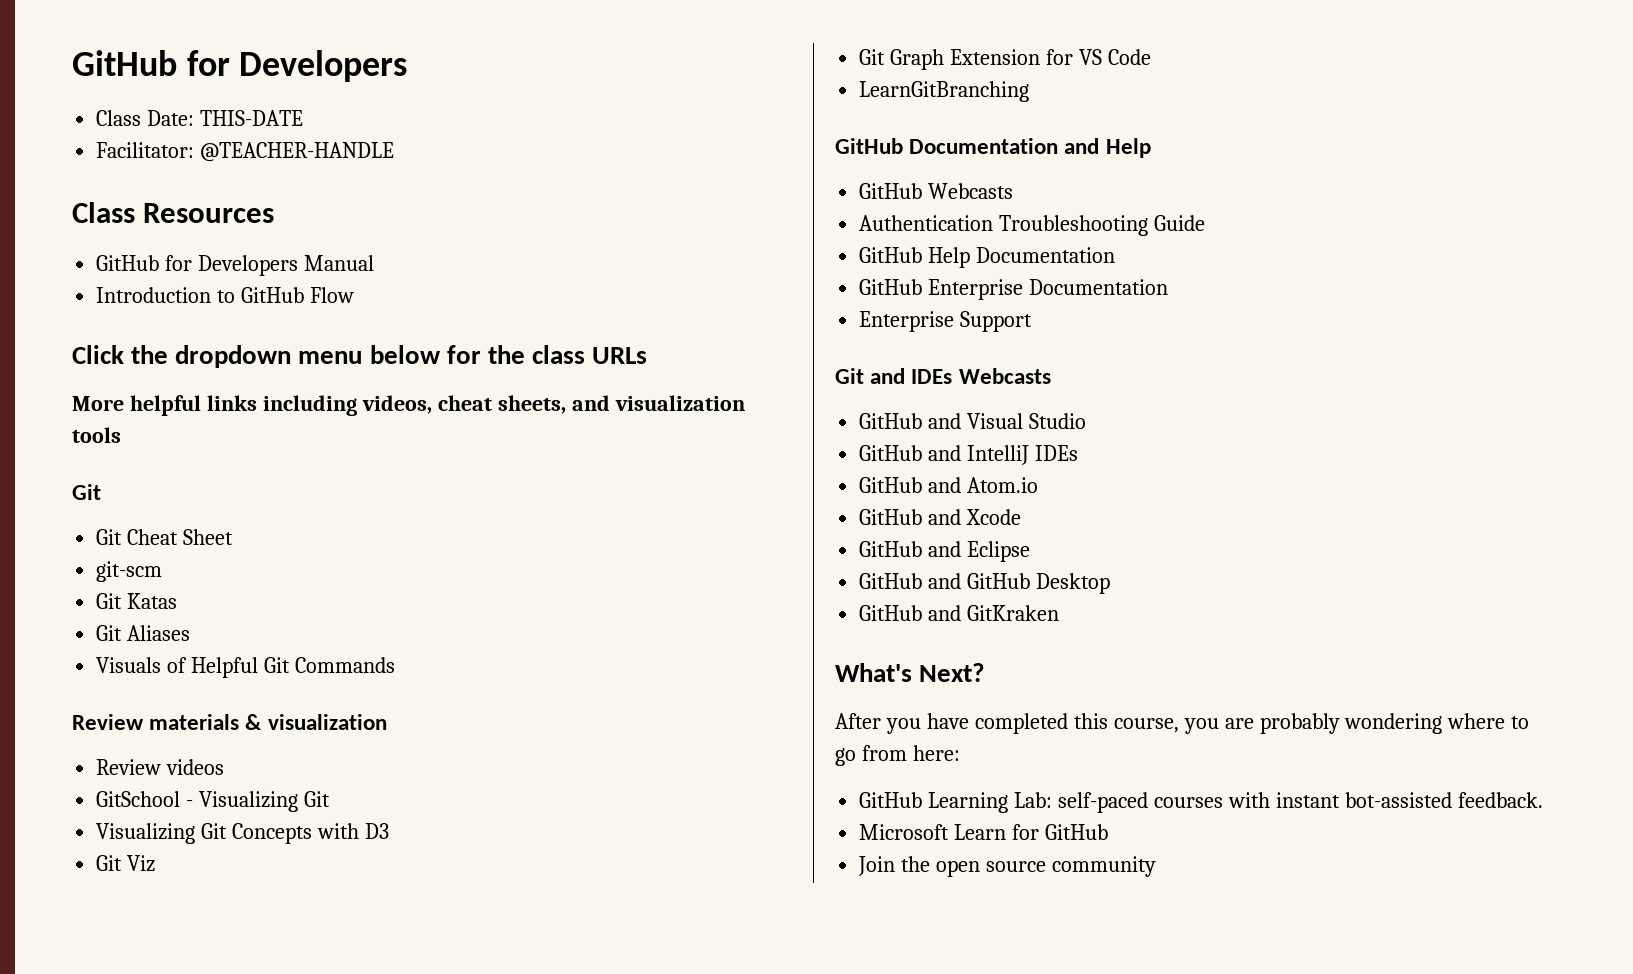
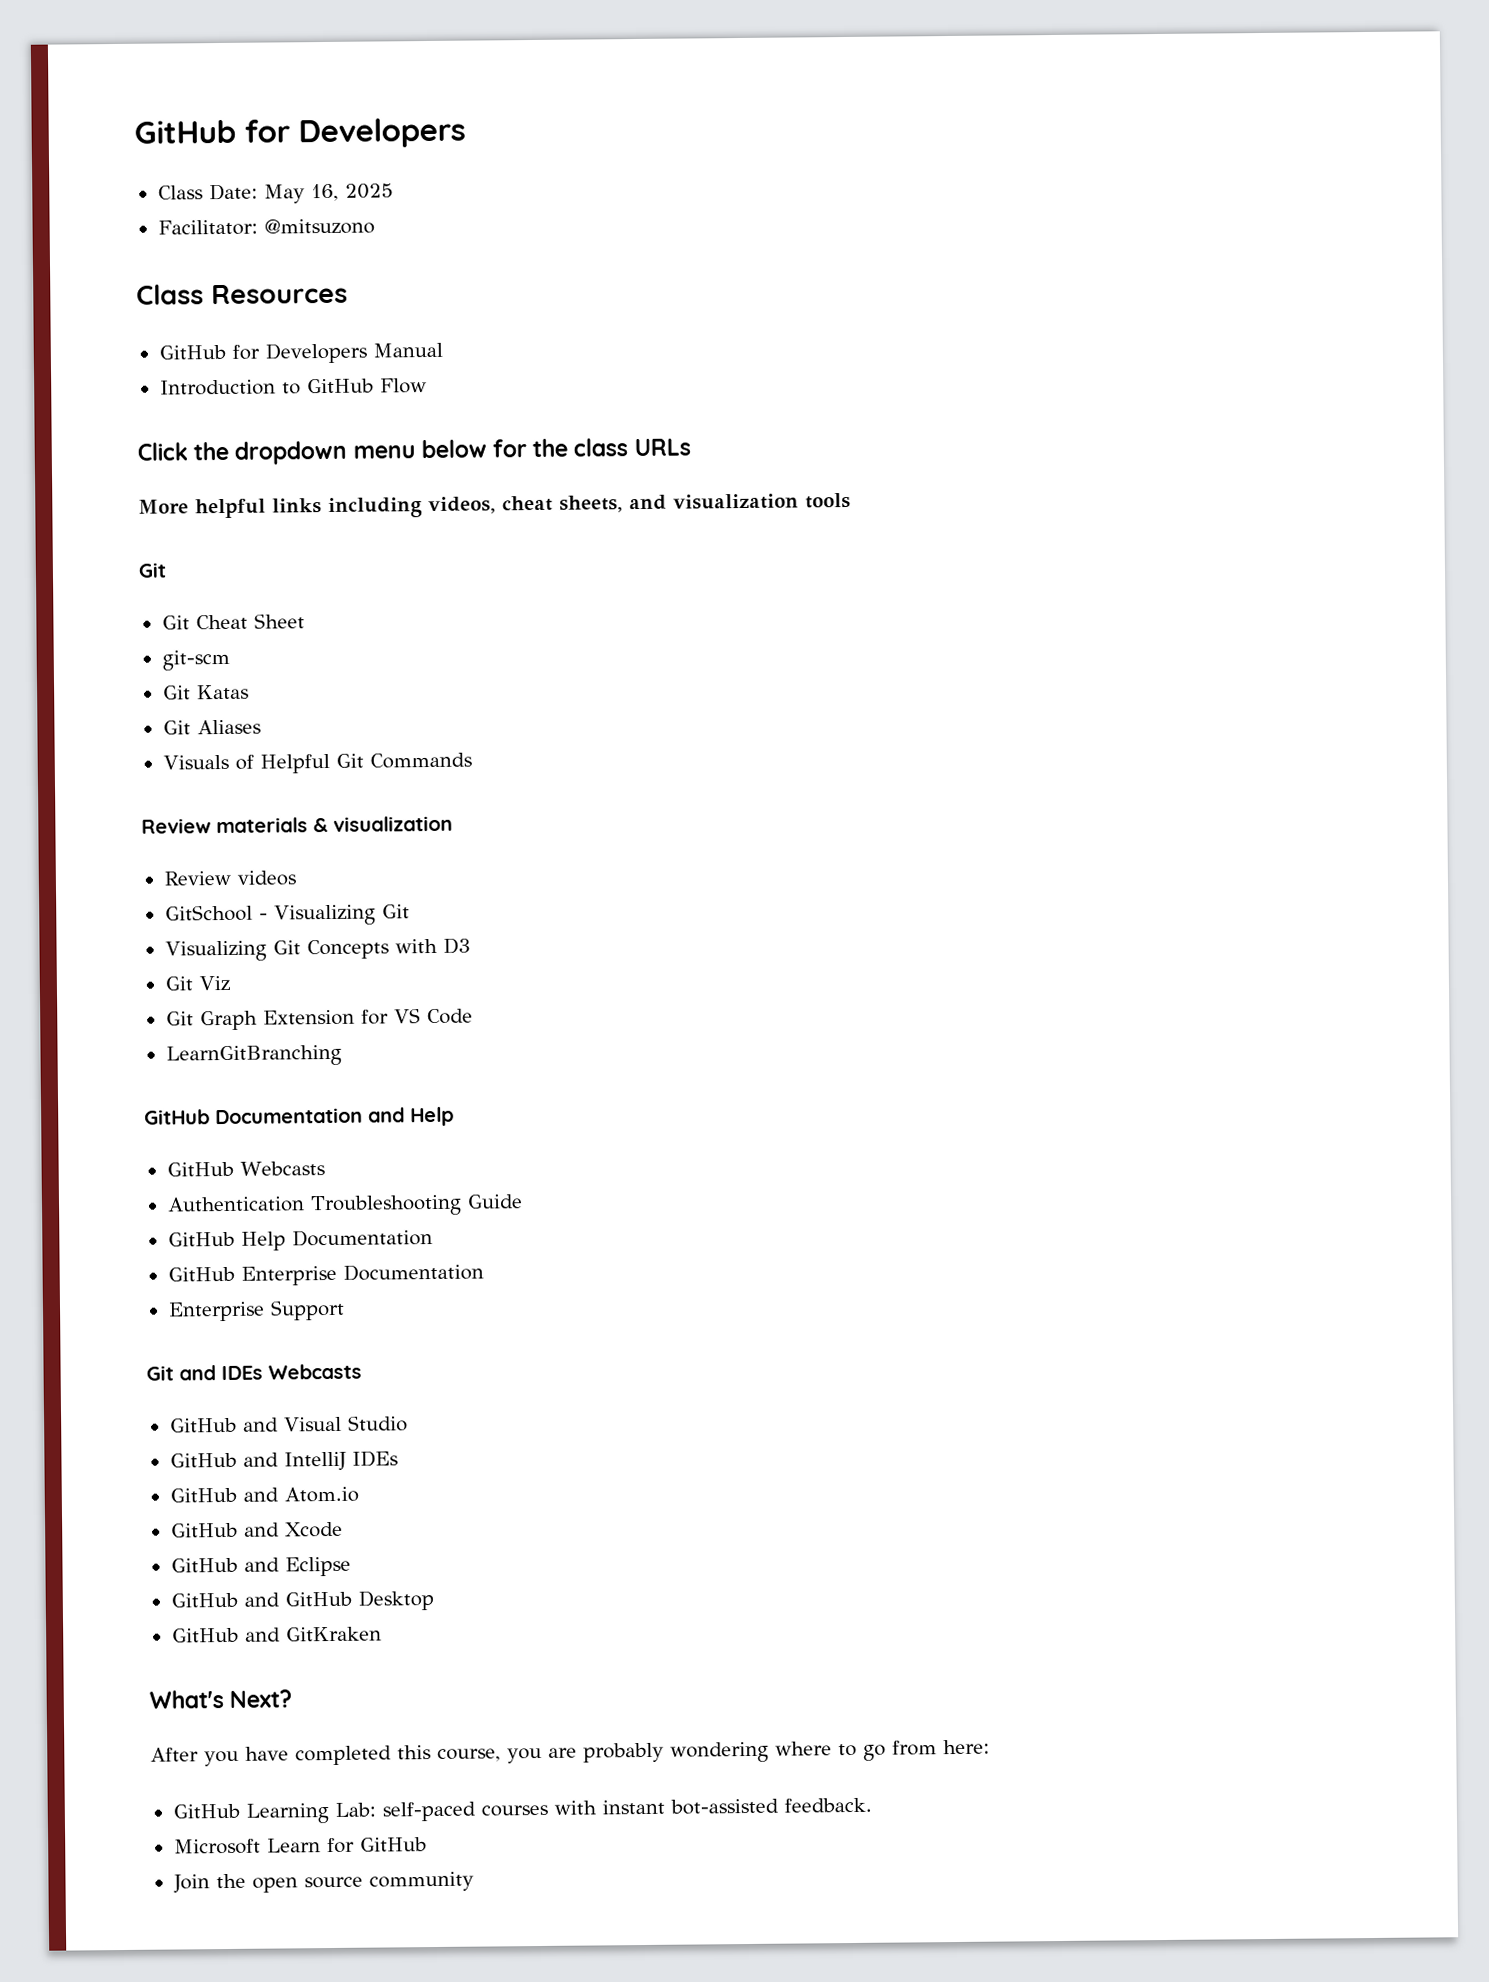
[200,110,304,126] THIS-DATE -> [263,183,394,204] May 16, 2025
[200,142,395,162] @TEACHER-HANDLE -> [263,218,375,235] @mitsuzono

